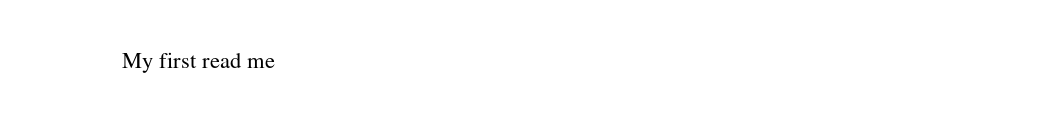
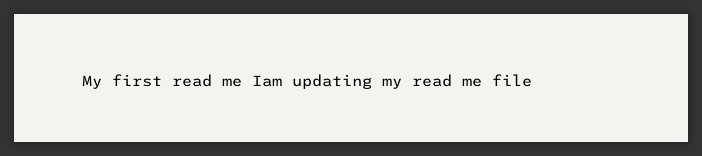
(276, 63) none -> [252,74,532,89] Iam updating my read me file

